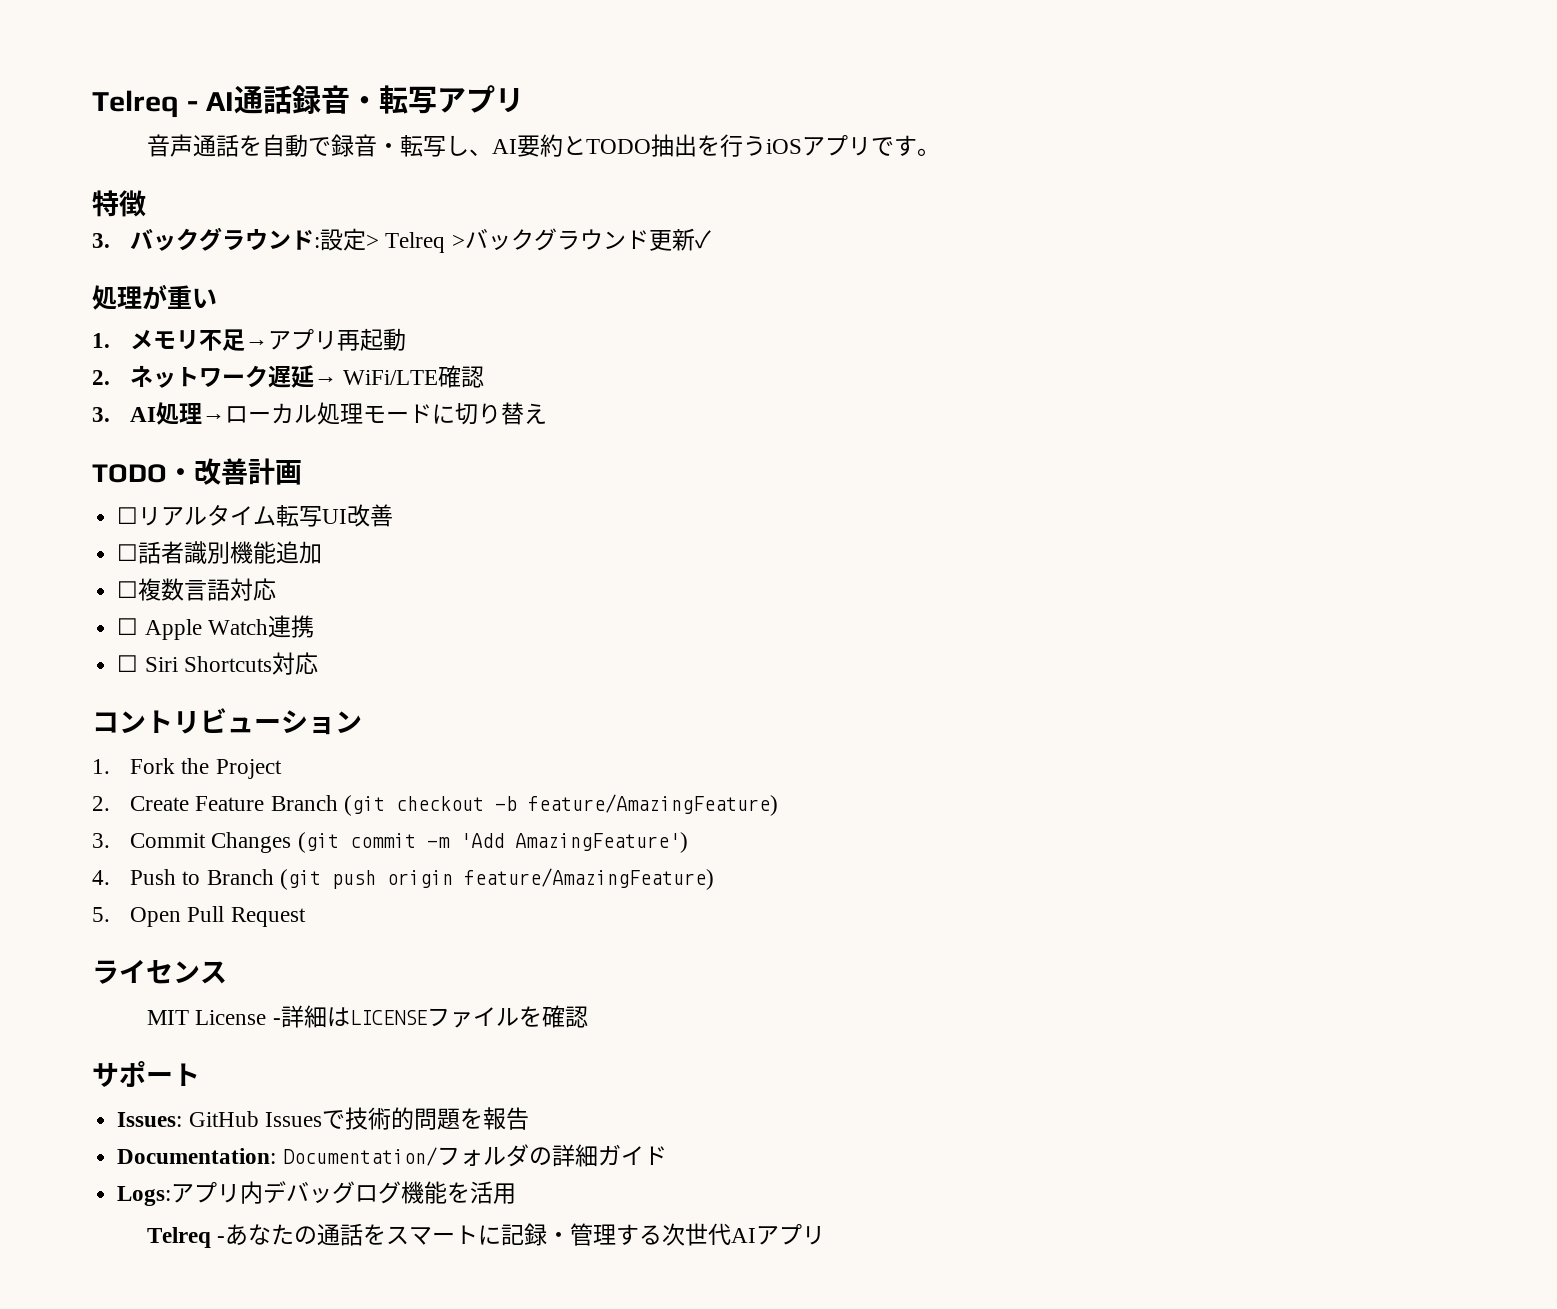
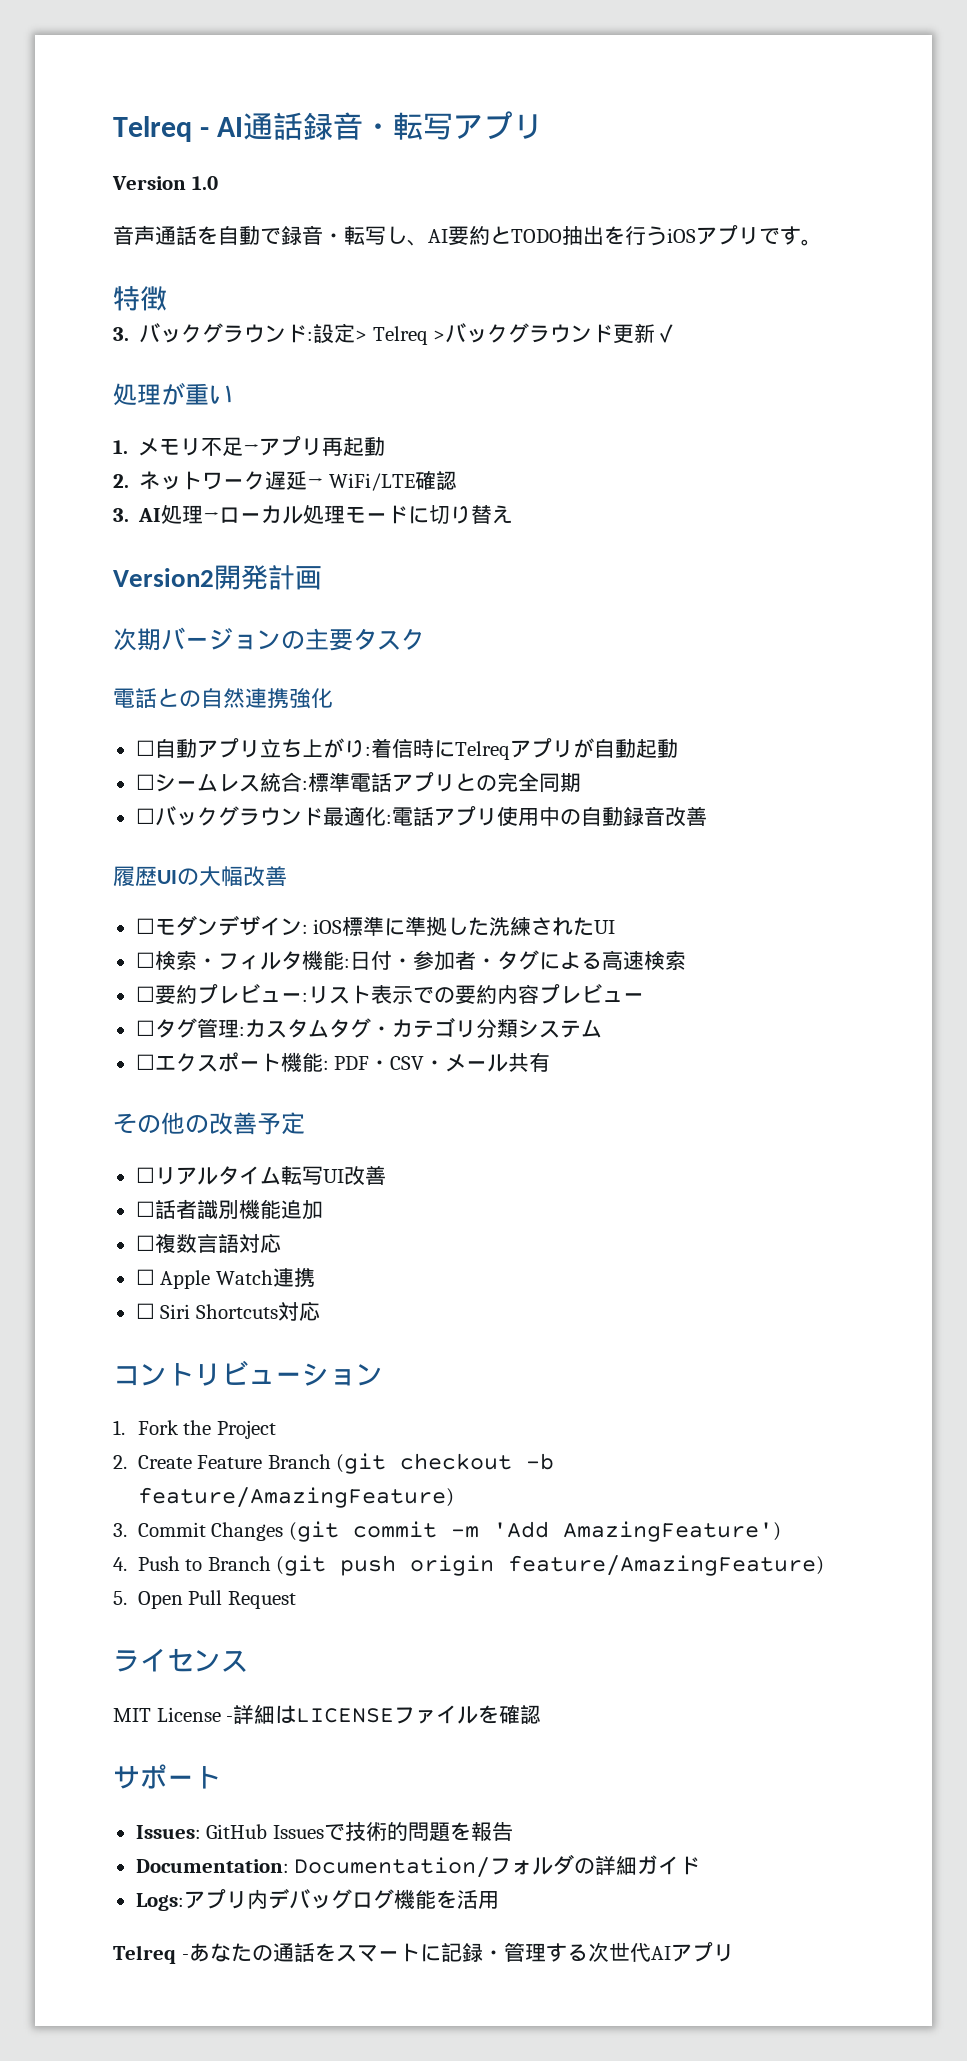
(524, 100) none -> [112,176,218,190] // Version 1.0
[92,458,302,485] TODO・改善計画 -> [113,565,322,590] [113,627,425,651] [113,688,333,709] [135,738,678,760] [135,772,581,793] [135,806,707,827] [113,866,287,887] [135,915,616,936] [135,950,686,971] [135,984,644,1004] [135,1017,602,1038] [135,1052,551,1072] [113,1112,305,1135] Version2開発計画 // 次期バージョンの主要タスク // 電話との自然連携強化 // ☐自動アプリ立ち上がり:着信時にTelreqアプリが自動起動 // ☐シームレス統合:標準電話アプリとの完全同期 // ☐バックグラウンド最適化:電話アプリ使用中の自動録音改善 // 履歴UIの大幅改善 // ☐モダンデザイン: iOS標準に準拠した洗練されたUI // ☐検索・フィルタ機能:日付・参加者・タグによる高速検索 // ☐要約プレビュー:リスト表示での要約内容プレビュー // ☐タグ管理:カスタムタグ・カテゴリ分類システム // ☐エクスポート機能: PDF・CSV・メール共有 // その他の改善予定

